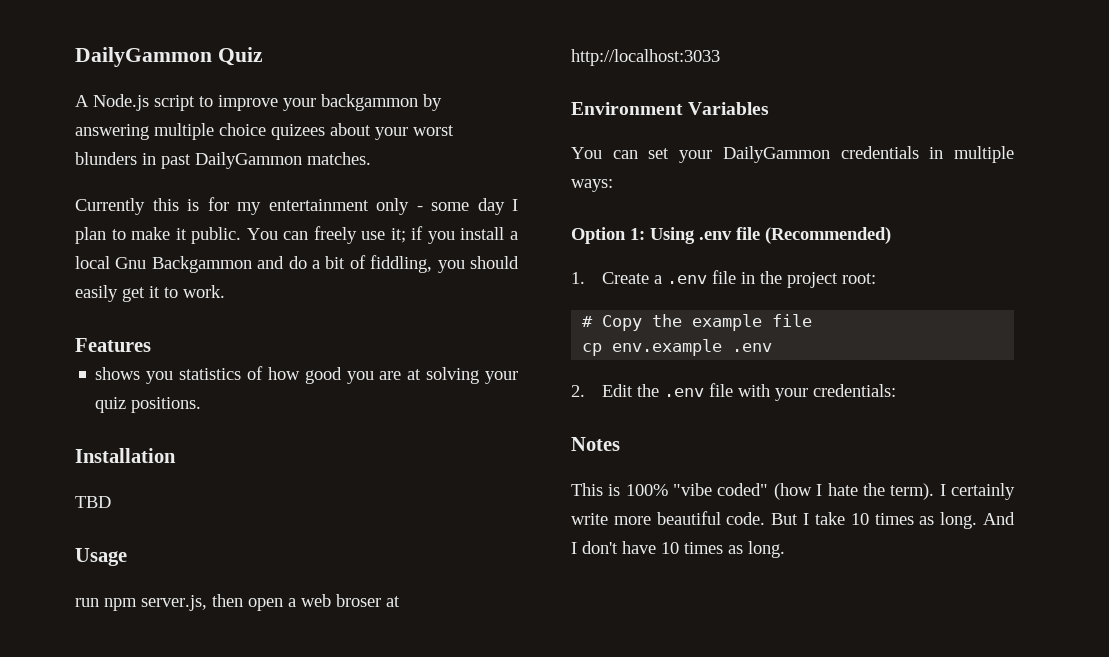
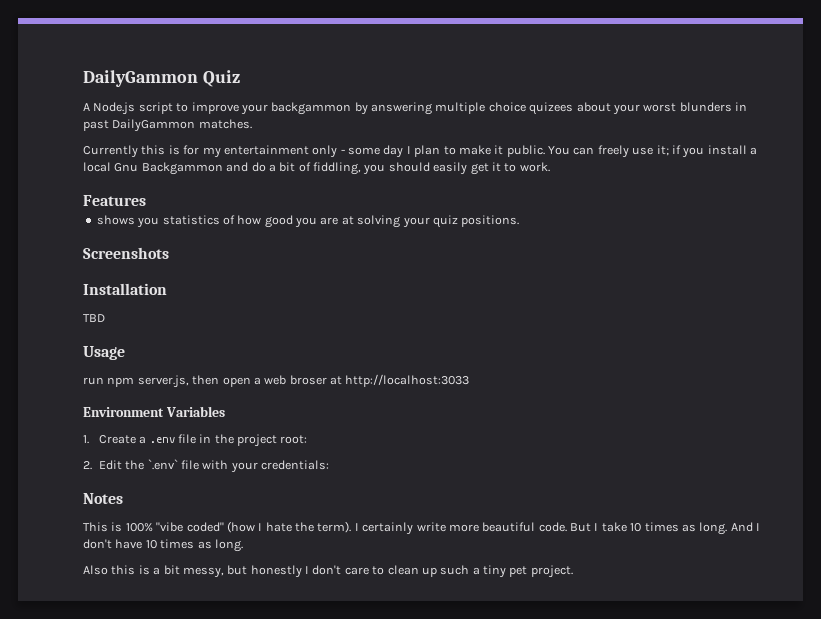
(202, 405) none -> [83,247,169,259] // Screenshots
[571,146,1014,163] [571,179,613,192] [571,227,891,244] // You can set your DailyGammon credentials in multiple ways: // Option 1: Using .env file (Recommended) -> (225, 411) none
[582,314,813,331] [582,339,773,356] // # Copy the example file // cp env.example .env -> (308, 439) none
[663,388,704,397] .env -> [147,459,178,470] `.env`
(785, 549) none -> [83,565,573,578] // Also this is a bit messy, but honestly I don't care to clean up such a tiny pet project.

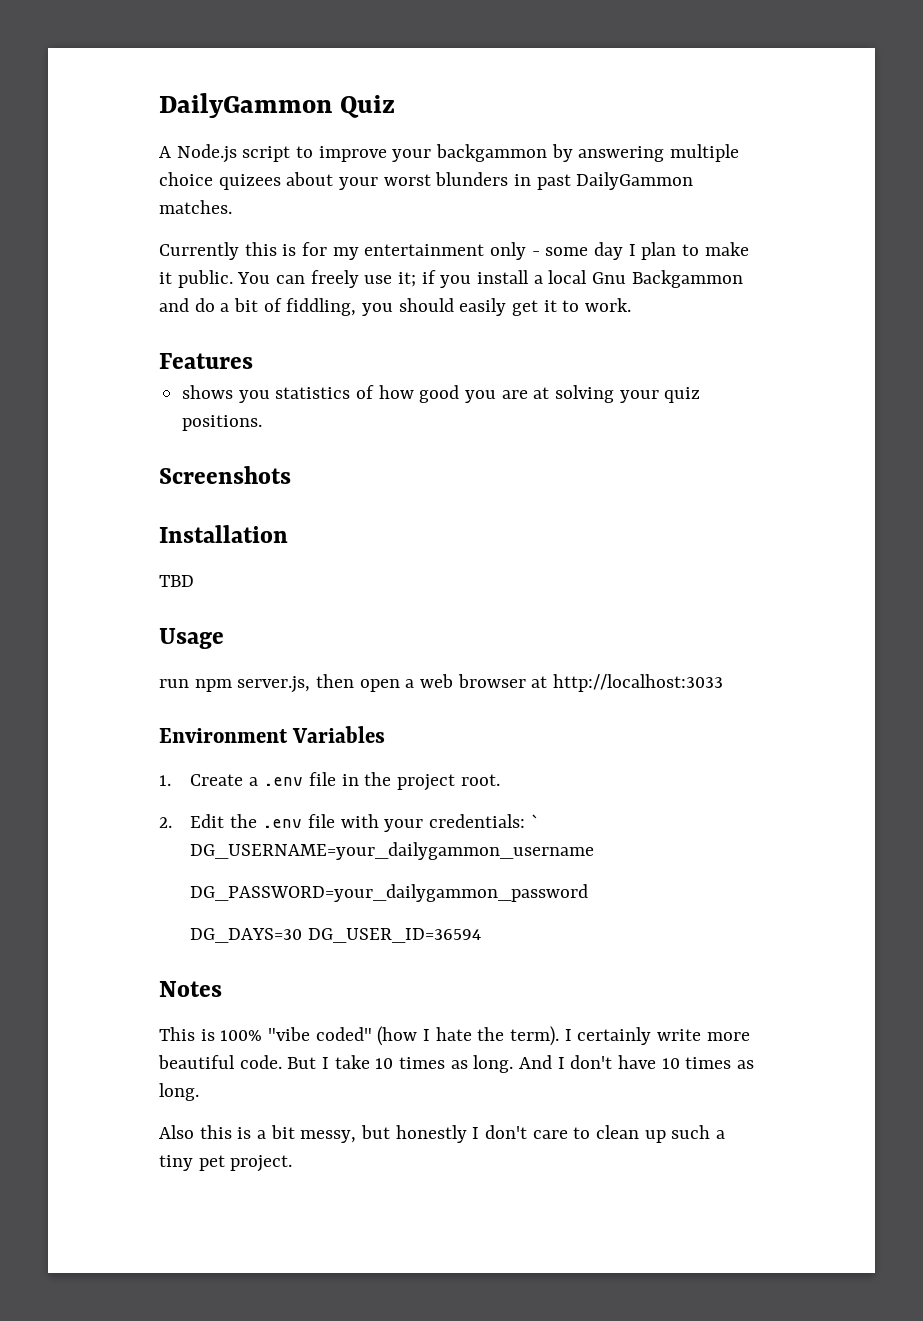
[289,375,327,385] broser -> [457,674,526,688] browser
[280,435,308,444] root: -> [460,774,500,786] root.
[147,459,178,470] `.env` -> [262,819,303,828] .env
(330, 465) none -> [530,814,539,828] [189,842,594,860] [189,884,588,902] [189,928,481,943] ` DG_USERNAME=your_dailygammon_username // DG_PASSWORD=your_dailygammon_password // DG_DAYS=30 DG_USER_ID=36594

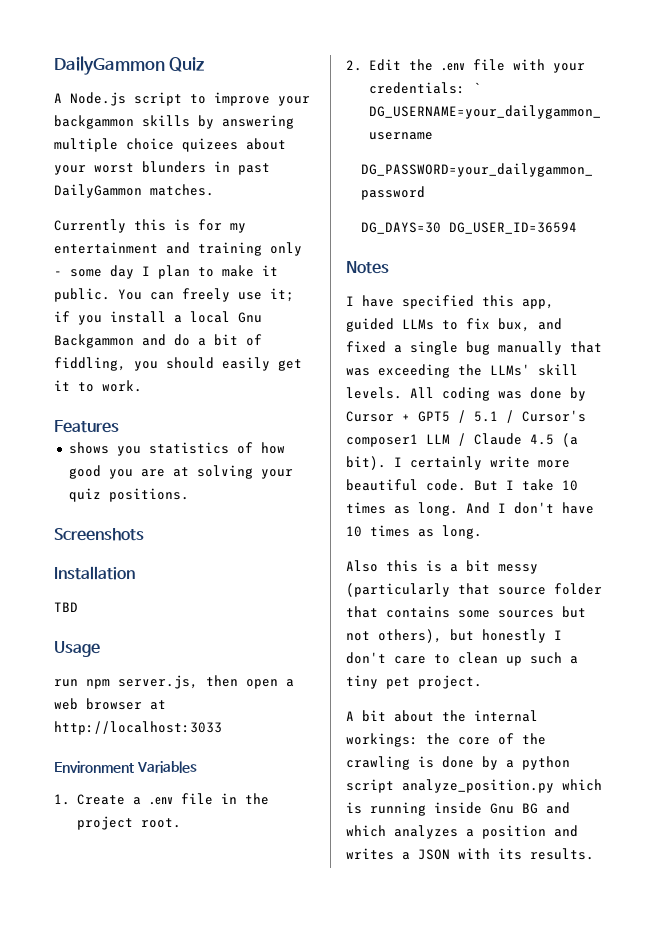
(548, 153) none -> [142,115,190,127] skills
(485, 250) none -> [166,242,262,256] and training
[159,1026,560,1046] This is 100% "vibe coded" (how I hate the term). -> [346,295,554,309] [346,318,562,332] [346,341,602,355] [346,364,578,378] [346,387,586,401] [346,410,586,423] [346,433,578,447] [346,456,386,470] I have specified this app, guided LLMs to fix bux, and fixed a single bug manually that was exceeding the LLMs' skill levels. All coding was done by Cursor + GPT5 / 5.1 / Cursor's composer1 LLM / Claude 4.5 (a bit).
[300,1130,357,1143] messy, -> [498,564,538,574] [346,583,602,597] [346,606,586,618] [346,629,442,643] messy (particularly that source folder that contains some sources but not others),
(293, 1163) none -> [346,710,538,722] [346,733,546,747] [346,756,570,770] [346,779,602,793] [346,802,570,816] [346,825,578,839] [346,848,594,860] // A bit about the internal workings: the core of the crawling is done by a python script analyze_position.py which is running inside Gnu BG and which analyzes a position and writes a JSON with its results.

